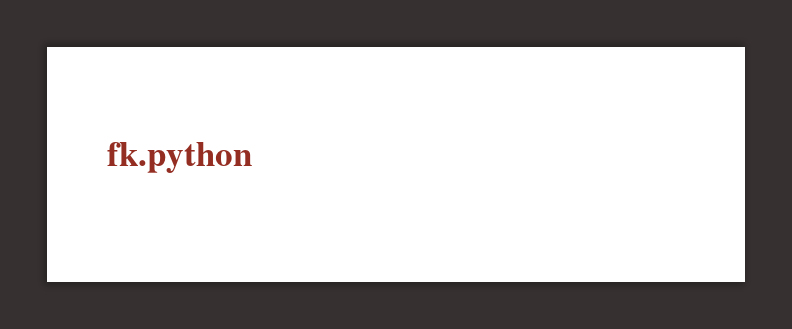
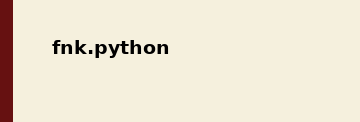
[107,142,252,173] fk.python -> [52,40,170,58] fnk.python

